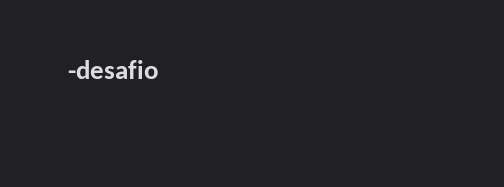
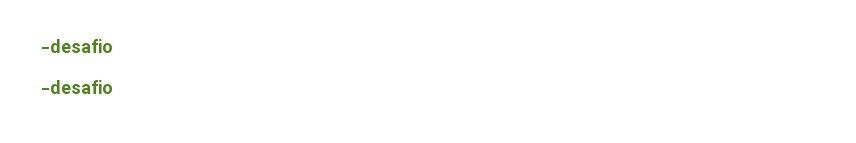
[68,60,159,79] -desafio -> [41,39,113,53] [41,80,113,94] -desafio // -desafio

